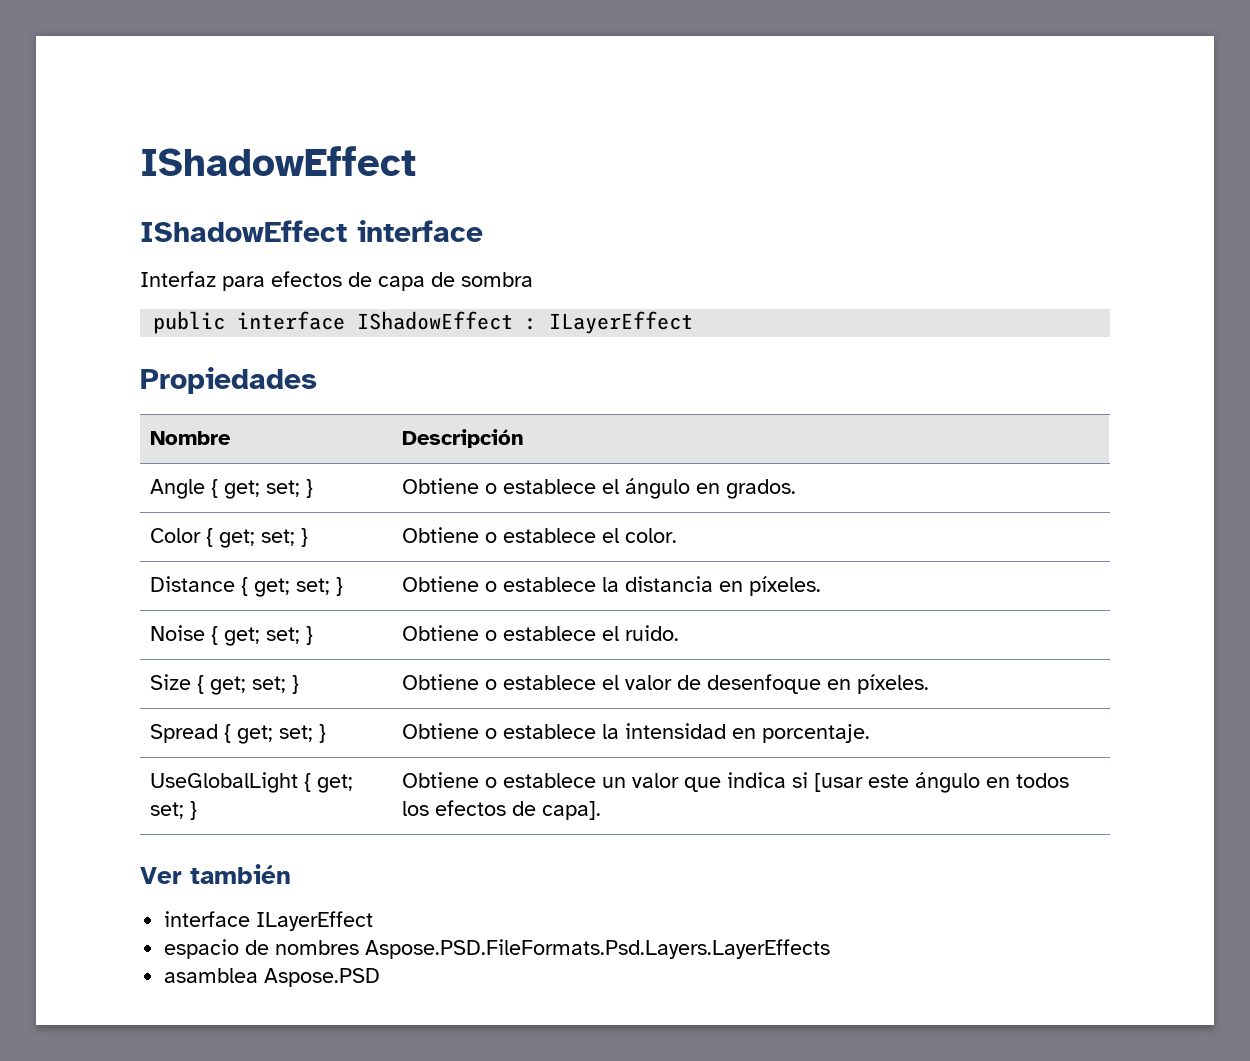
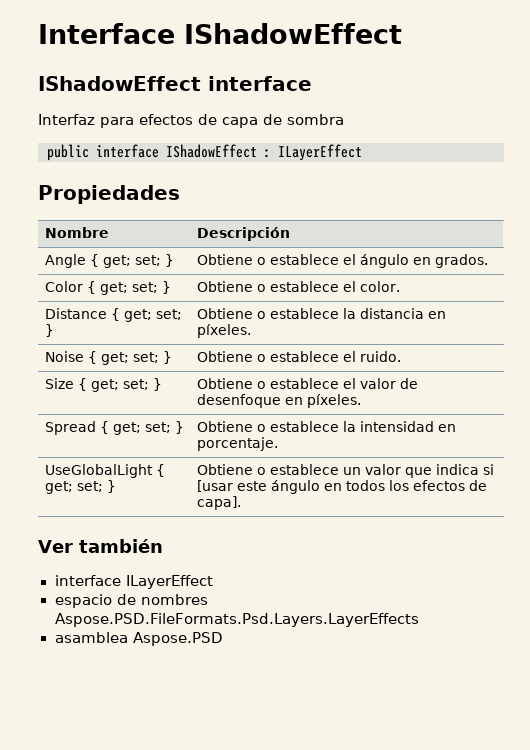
(140, 161) none -> [38,23,175,44] Interface

